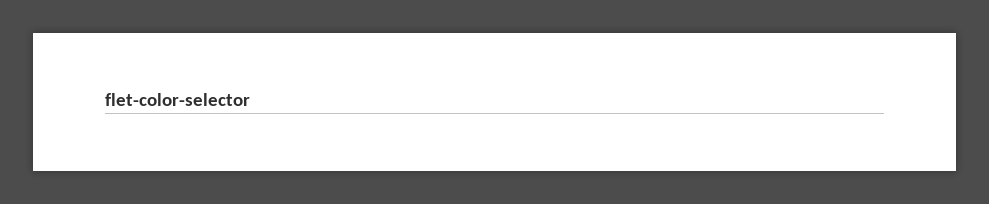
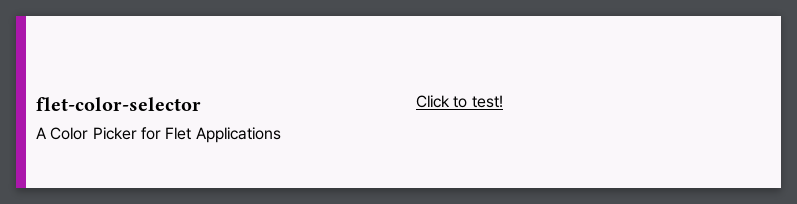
(250, 99) none -> [36,127,281,143] [416,95,503,108] // A Color Picker for Flet Applications // Click to test!

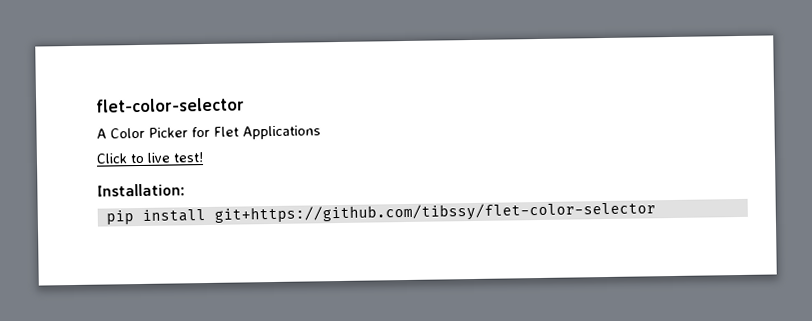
(468, 102) none -> [147,152,171,163] live
(503, 101) none -> [97,183,185,197] [105,201,656,225] // Installation: // pip install git+https://github.com/tibssy/flet-color-selector

